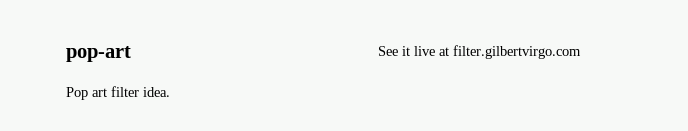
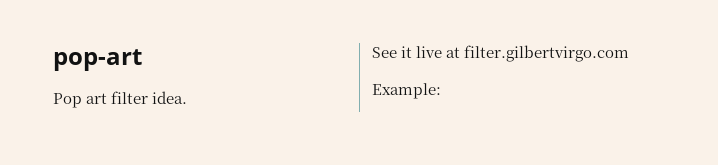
(581, 52) none -> [372,83,441,99] // Example:

